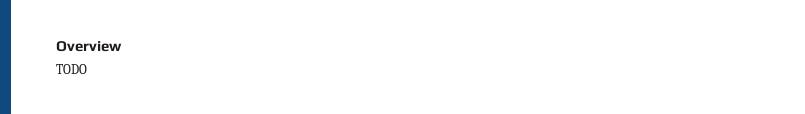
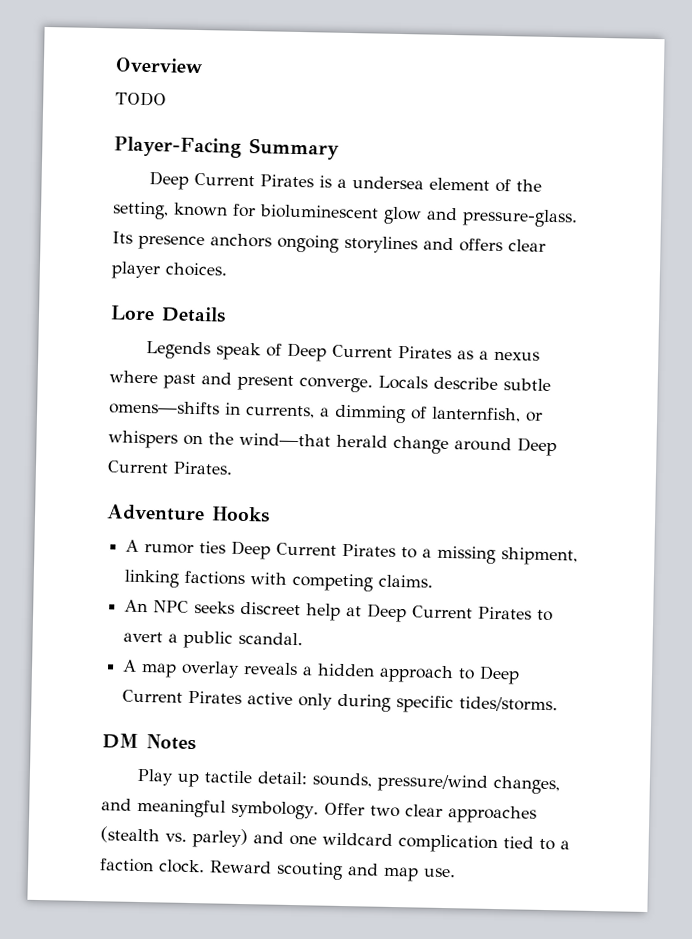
(87, 69) none -> [114,136,340,160] [148,171,542,193] [112,201,578,228] [112,231,546,254] [111,261,228,280] [110,305,226,323] [145,341,540,362] [109,370,551,393] [109,400,543,424] [108,430,557,457] [107,460,233,475] [106,504,270,523] [125,539,579,566] [124,569,434,592] [124,599,554,623] [123,630,304,649] [122,659,521,685] [122,689,559,714] [102,733,196,751] [136,768,560,795] [101,798,537,824] [100,826,570,854] [100,858,456,882] // Player-Facing Summary // Deep Current Pirates is a undersea element of the setting, known for bioluminescent glow and pressure-glass. Its presence anchors ongoing storylines and offers clear player choices. // Lore Details // Legends speak of Deep Current Pirates as a nexus where past and present converge. Locals describe subtle omens—shifts in currents, a dimming of lanternfish, or whispers on the wind—that herald change around Deep Current Pirates. // Adventure Hooks // A rumor ties Deep Current Pirates to a missing shipment, linking factions with competing claims. // An NPC seeks discreet help at Deep Current Pirates to avert a public scandal. // A map overlay reveals a hidden approach to Deep Current Pirates active only during specific tides/storms. // DM Notes // Play up tactile detail: sounds, pressure/wind changes, and meaningful symbology. Offer two clear approaches (stealth vs. parley) and one wildcard complication tied to a faction clock. Reward scouting and map use.

